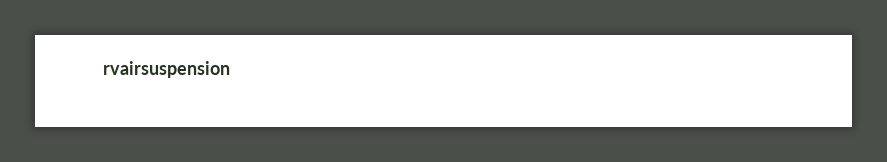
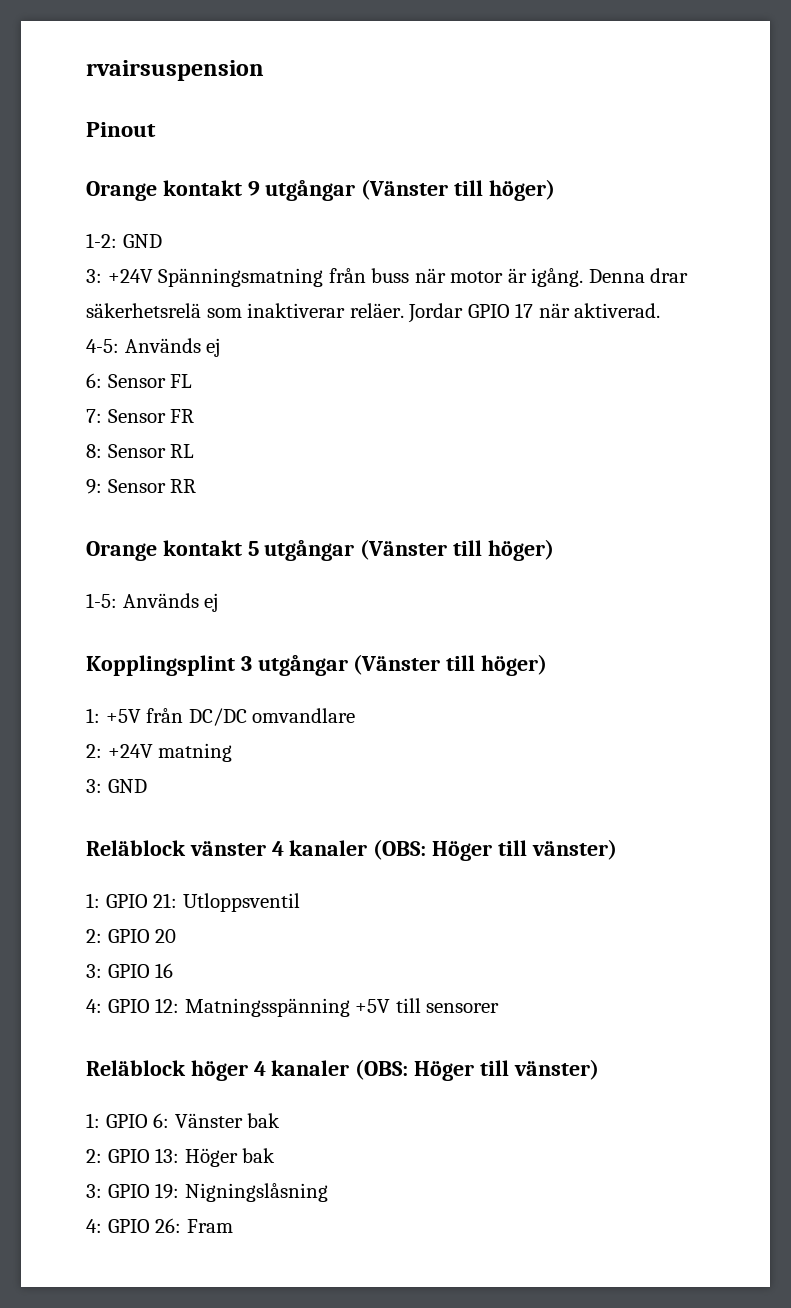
(230, 69) none -> [86,122,156,137] [86,179,555,201] [86,233,162,248] [86,268,689,287] [86,303,661,323] [86,338,221,357] [86,373,193,388] [86,409,195,423] [86,444,195,458] [86,479,197,494] [86,539,554,561] [86,593,219,612] [86,654,548,676] [86,708,356,726] [86,743,233,762] [86,779,147,793] [86,839,617,861] [86,893,300,912] [86,929,177,943] [86,963,174,978] [86,998,500,1017] [86,1059,599,1081] [86,1113,281,1128] [86,1148,276,1167] [86,1183,328,1202] [86,1218,233,1233] // Pinout // Orange kontakt 9 utgångar (Vänster till höger) // 1-2: GND // 3: +24V Spänningsmatning från buss när motor är igång. Denna drar säkerhetsrelä som inaktiverar reläer. Jordar GPIO 17 när aktiverad. // 4-5: Används ej // 6: Sensor FL // 7: Sensor FR // 8: Sensor RL // 9: Sensor RR // Orange kontakt 5 utgångar (Vänster till höger) // 1-5: Används ej // Kopplingsplint 3 utgångar (Vänster till höger) // 1: +5V från DC/DC omvandlare // 2: +24V matning // 3: GND // Reläblock vänster 4 kanaler (OBS: Höger till vänster) // 1: GPIO 21: Utloppsventil // 2: GPIO 20 // 3: GPIO 16 // 4: GPIO 12: Matningsspänning +5V till sensorer // Reläblock höger 4 kanaler (OBS: Höger till vänster) // 1: GPIO 6: Vänster bak // 2: GPIO 13: Höger bak // 3: GPIO 19: Nigningslåsning // 4: GPIO 26: Fram

